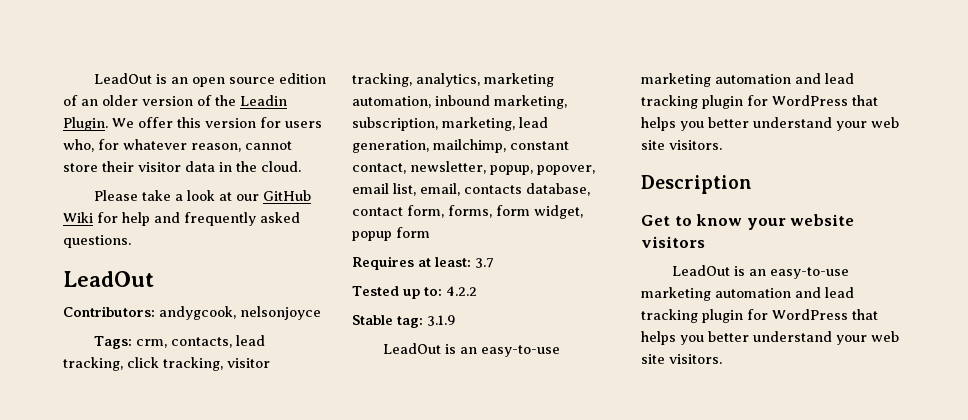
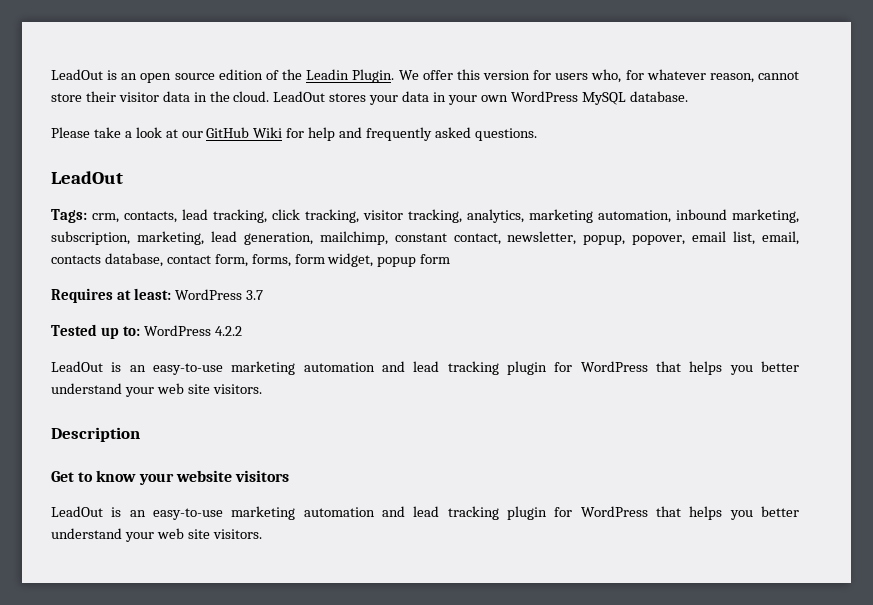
[81,95,212,106] an older version of -> (279, 75) none
(301, 166) none -> [273,91,688,105] LeadOut stores your data in your own WordPress MySQL database.
[63,306,321,320] // Contributors: andygcook, nelsonjoyce -> (123, 177) none
(471, 262) none -> [174,289,242,300] WordPress
(442, 291) none -> [143,325,211,336] WordPress
[352,315,456,328] // Stable tag: 3.1.9 -> (242, 331) none

